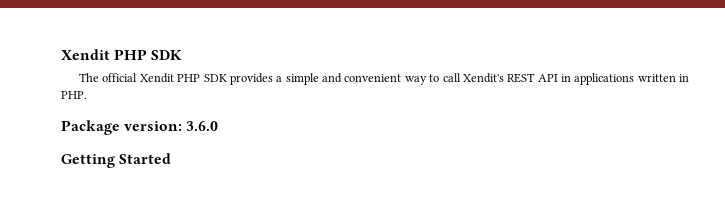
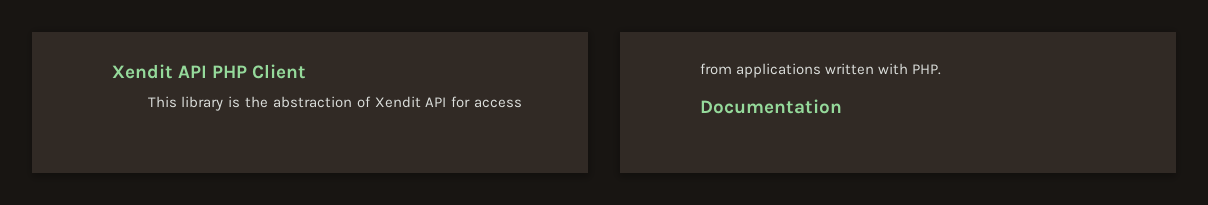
[61,49,183,60] [79,73,572,85] Xendit PHP SDK // The official Xendit PHP SDK provides a simple and convenient way to call Xendit's REST API in -> [112,64,307,79] [147,96,522,111] [700,63,732,75] Xendit API PHP Client // This library is the abstraction of Xendit API for access from
[679,74,690,82] in -> [878,63,909,75] with
[61,120,219,135] [61,153,172,168] Package version: 3.6.0 // Getting Started -> [700,99,842,114] Documentation

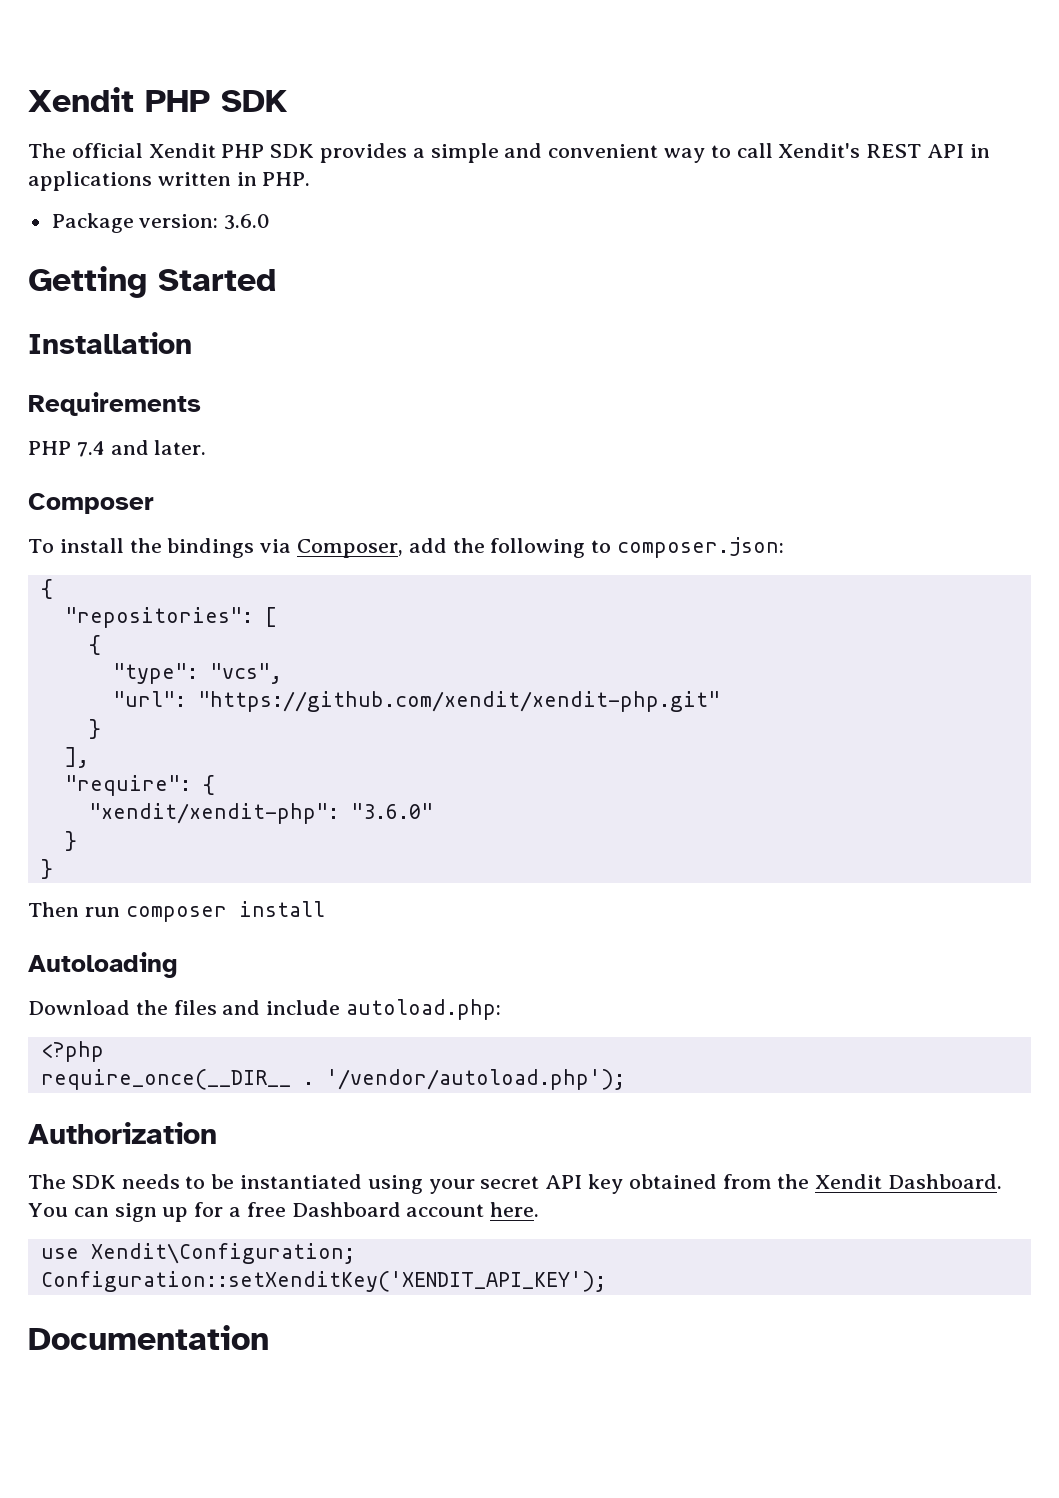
[112,64,307,79] [147,96,522,111] [700,63,732,75] Xendit API PHP Client // This library is the abstraction of Xendit API for access from -> [28,87,288,112] [28,143,990,163] Xendit PHP SDK // The official Xendit PHP SDK provides a simple and convenient way to call Xendit's REST API in
[878,63,909,75] with -> [236,172,257,186] in
(942, 69) none -> [51,213,271,233] [28,266,276,298] [28,332,192,354] [28,392,201,416] [28,440,207,457] [28,493,154,514] [28,537,785,558] [40,579,53,599] [64,607,277,628] [88,635,101,655] [112,663,282,684] [112,691,720,712] [88,719,101,739] [64,747,89,768] [64,775,215,796] [88,803,433,824] [64,831,77,851] [40,859,53,879] [28,901,325,922] [28,952,178,978] [28,999,502,1020] [40,1041,104,1062] [40,1069,625,1090] [28,1122,217,1144] [28,1174,1003,1194] [28,1202,540,1222] [40,1243,355,1264] [40,1271,606,1292] // Package version: 3.6.0 // Getting Started // Installation // Requirements // PHP 7.4 and later. // Composer // To install the bindings via Composer, add the following to composer.json: // { // "repositories": [ // { // "type": "vcs", // "url": "https://github.com/xendit/xendit-php.git" // } // ], // "require": { // "xendit/xendit-php": "3.6.0" // } // } // Then run composer install // Autoloading // Download the files and include autoload.php: // <?php // require_once(__DIR__ . '/vendor/autoload.php'); // Authorization // The SDK needs to be instantiated using your secret API key obtained from the Xendit Dashboard. You can sign up for a free Dashboard account here. // use Xendit\Configuration; // Configuration::setXenditKey('XENDIT_API_KEY');

